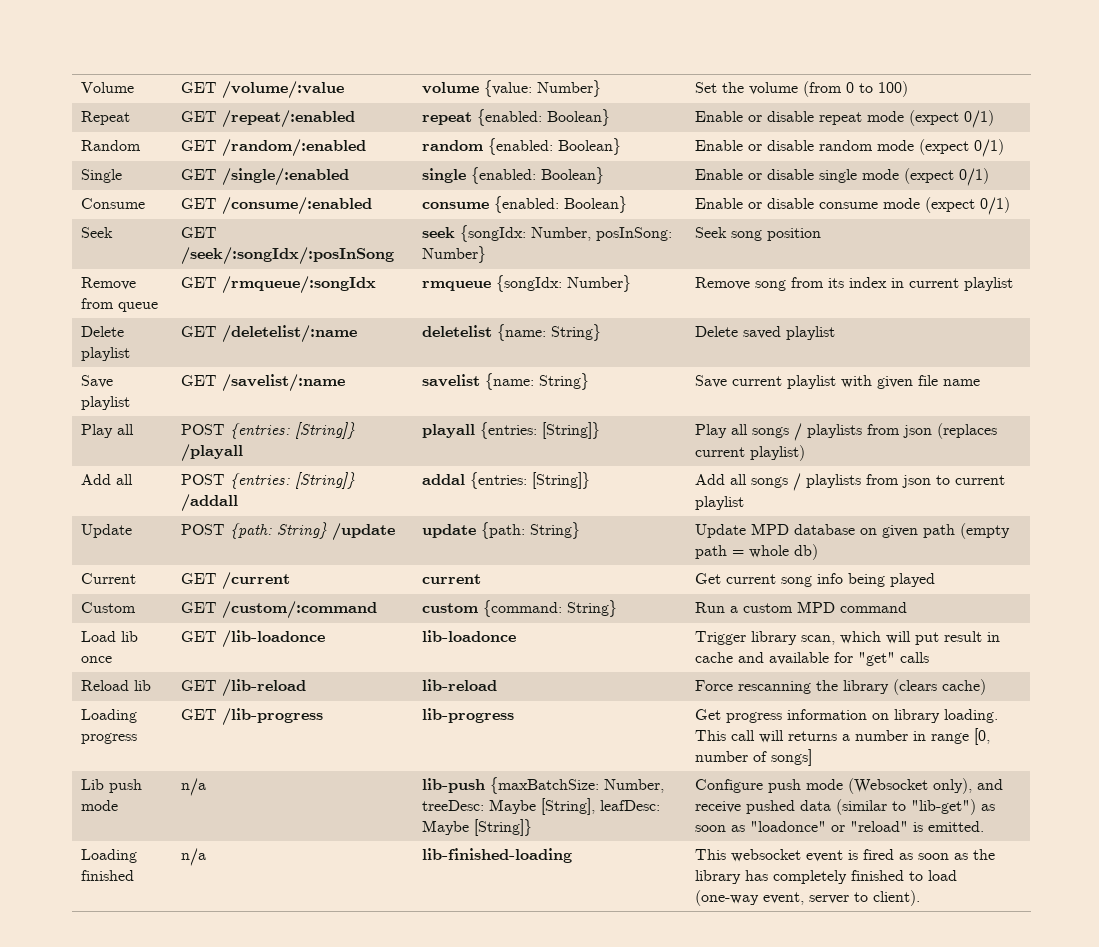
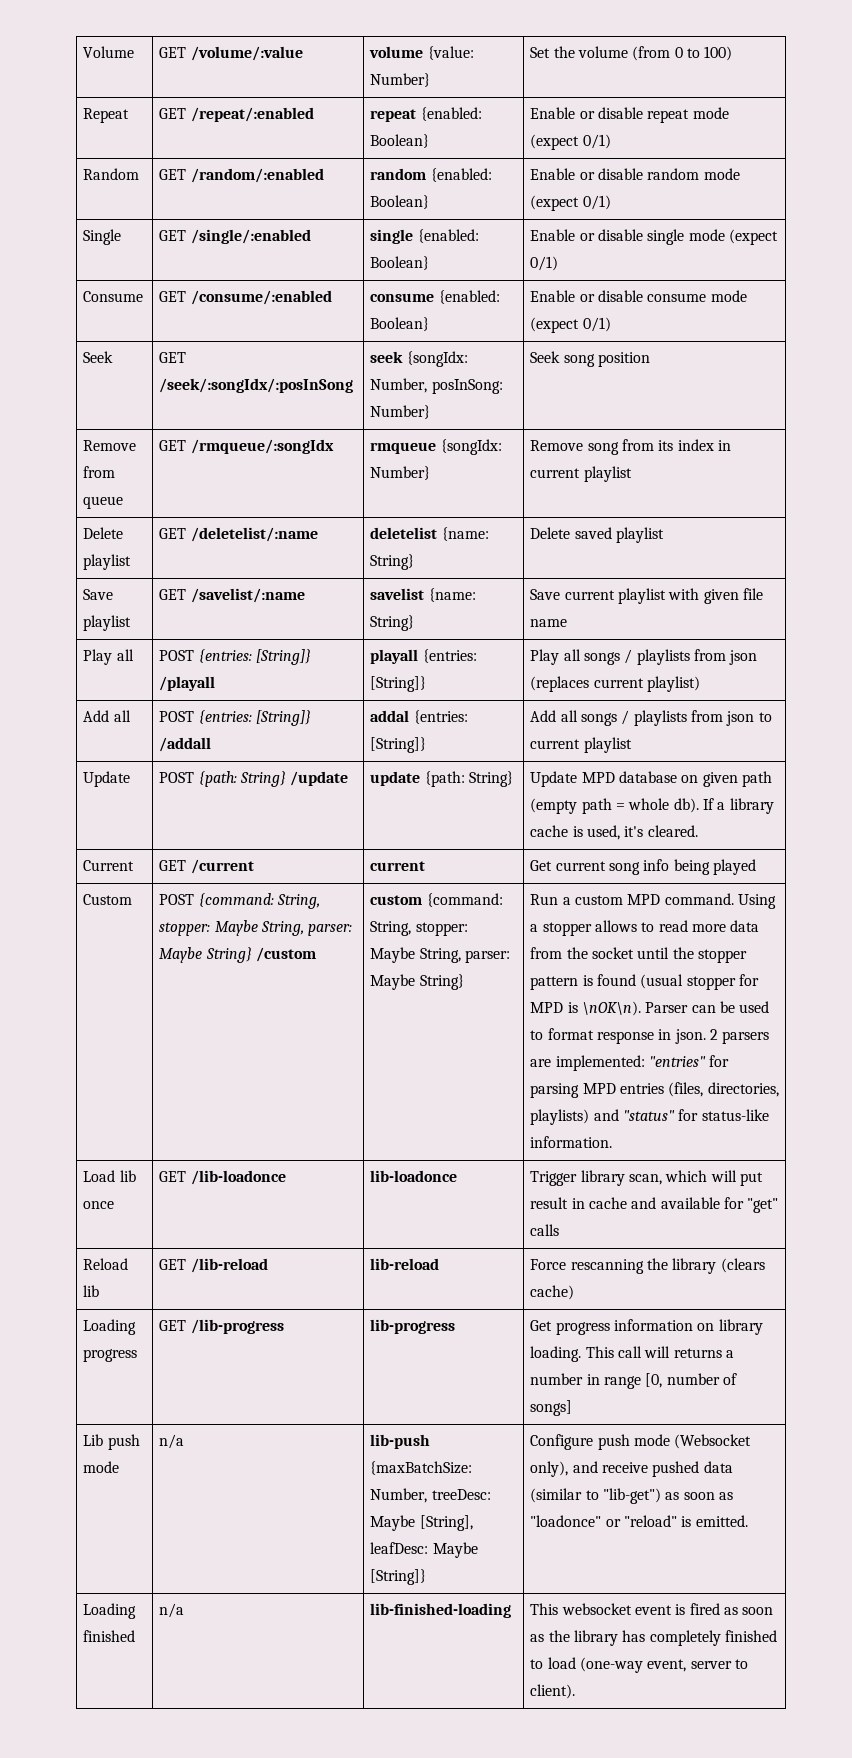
[794,544,819,560] db) -> [673,798,774,814] [530,825,698,840] db). If a library cache is used, it's cleared.
[181,601,378,619] [422,600,563,617] GET /custom/:command | custom {command: -> [159,893,320,909] [159,920,353,936] [159,947,316,963] [370,893,503,907] [370,921,468,936] [370,947,510,963] [370,974,416,990] POST {command: String, stopper: Maybe String, parser: Maybe String} /custom | custom {command: String, stopper: Maybe String, parser: Maybe
[840,602,908,613] command -> [664,893,776,909] [530,920,760,936] [530,947,747,963] [530,974,759,990] [530,1001,770,1016] [530,1028,770,1044] [530,1055,730,1071] [530,1082,779,1098] [530,1109,769,1125] [530,1136,613,1148] command. Using a stopper allows to read more data from the socket until the stopper pattern is found (usual stopper for MPD is \nOK\n). Parser can be used to format response in json. 2 parsers are implemented: "entries" for parsing MPD entries (files, directories, playlists) and "status" for status-like information.

